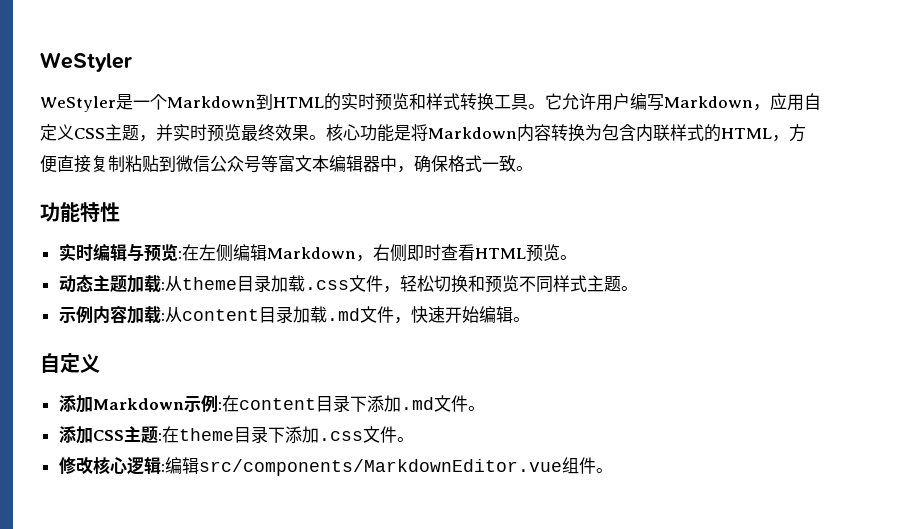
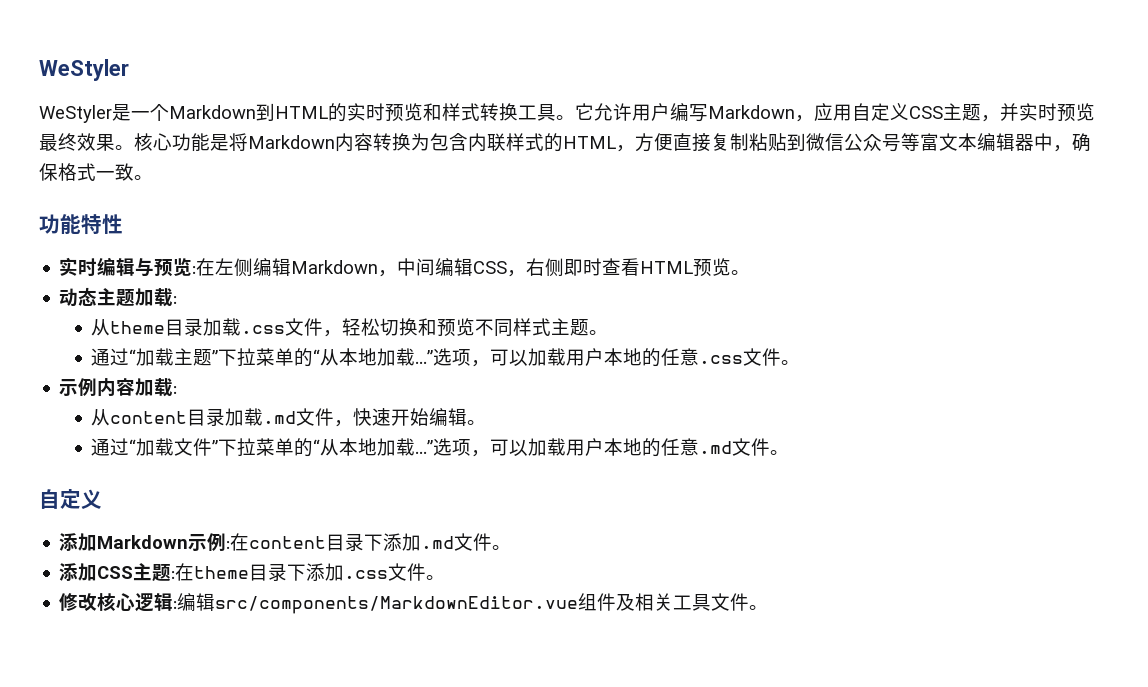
(373, 258) none -> [397,258,527,277] 中间编辑CSS，
(165, 286) none -> (178, 300) //
(638, 288) none -> [91,348,801,367] // 通过“加载主题”下拉菜单的“从本地加载...”选项，可以加载用户本地的任意.css文件。
(165, 317) none -> (178, 390) //
(530, 319) none -> [91,438,790,457] // 通过“加载文件”下拉菜单的“从本地加载...”选项，可以加载用户本地的任意.md文件。
(596, 465) none -> [616,593,750,611] 及相关工具文件

